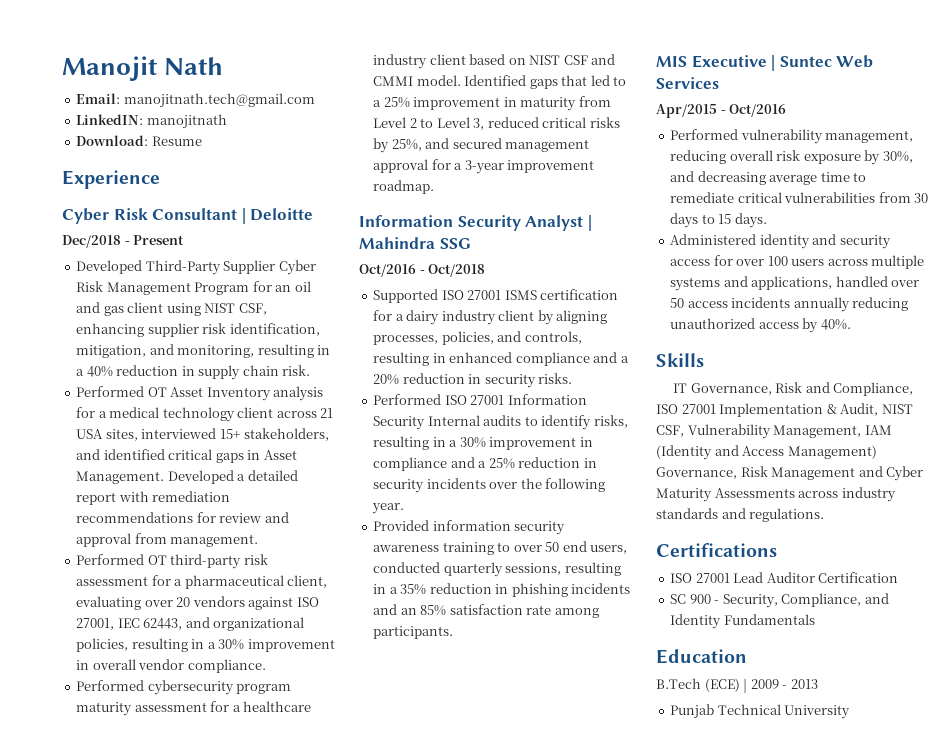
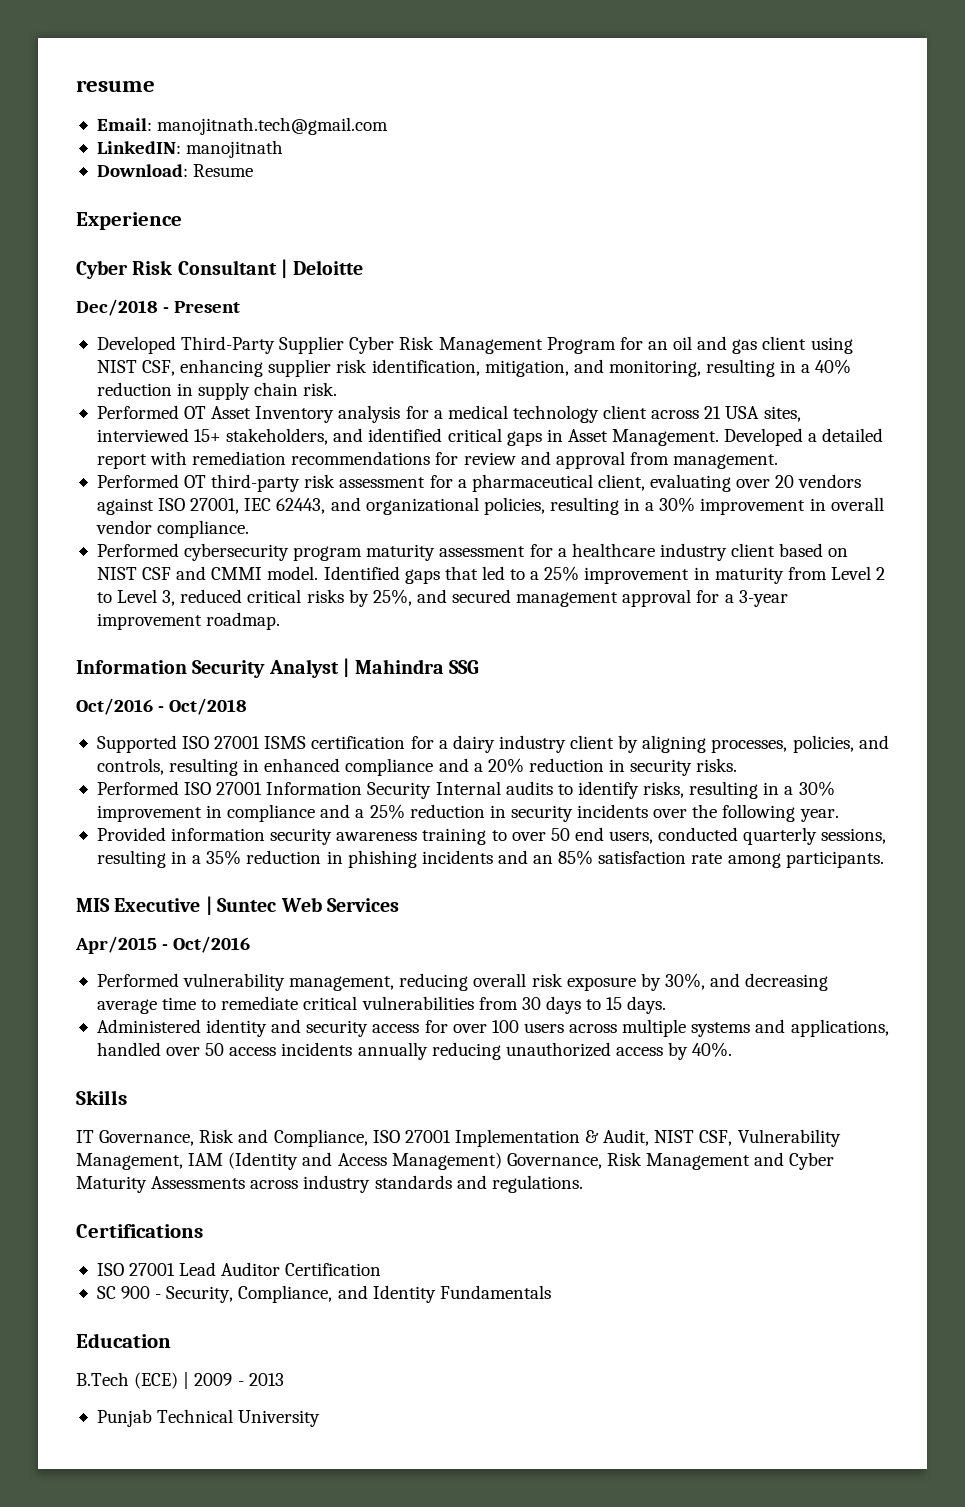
[62,56,224,81] Manojit Nath -> [76,80,155,92] resume

